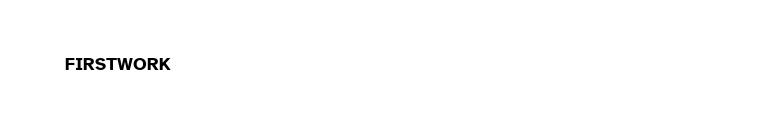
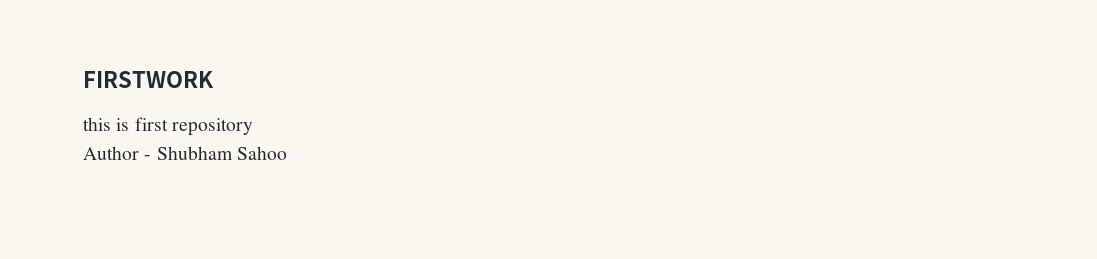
(171, 64) none -> [83,117,253,136] [83,146,287,160] // this is first repository // Author - Shubham Sahoo

